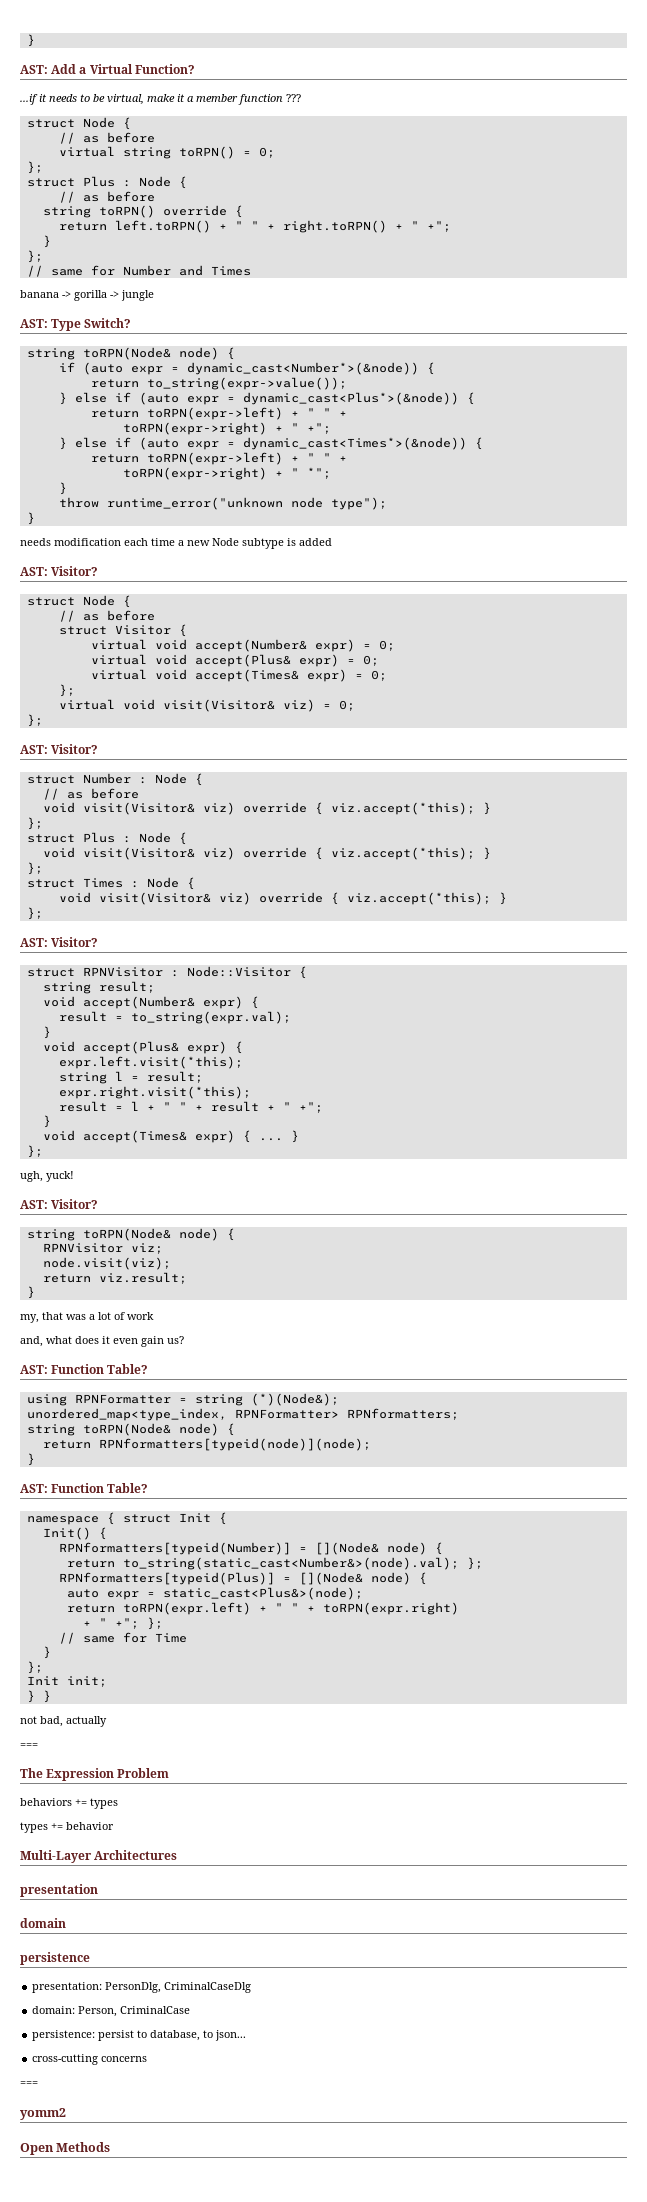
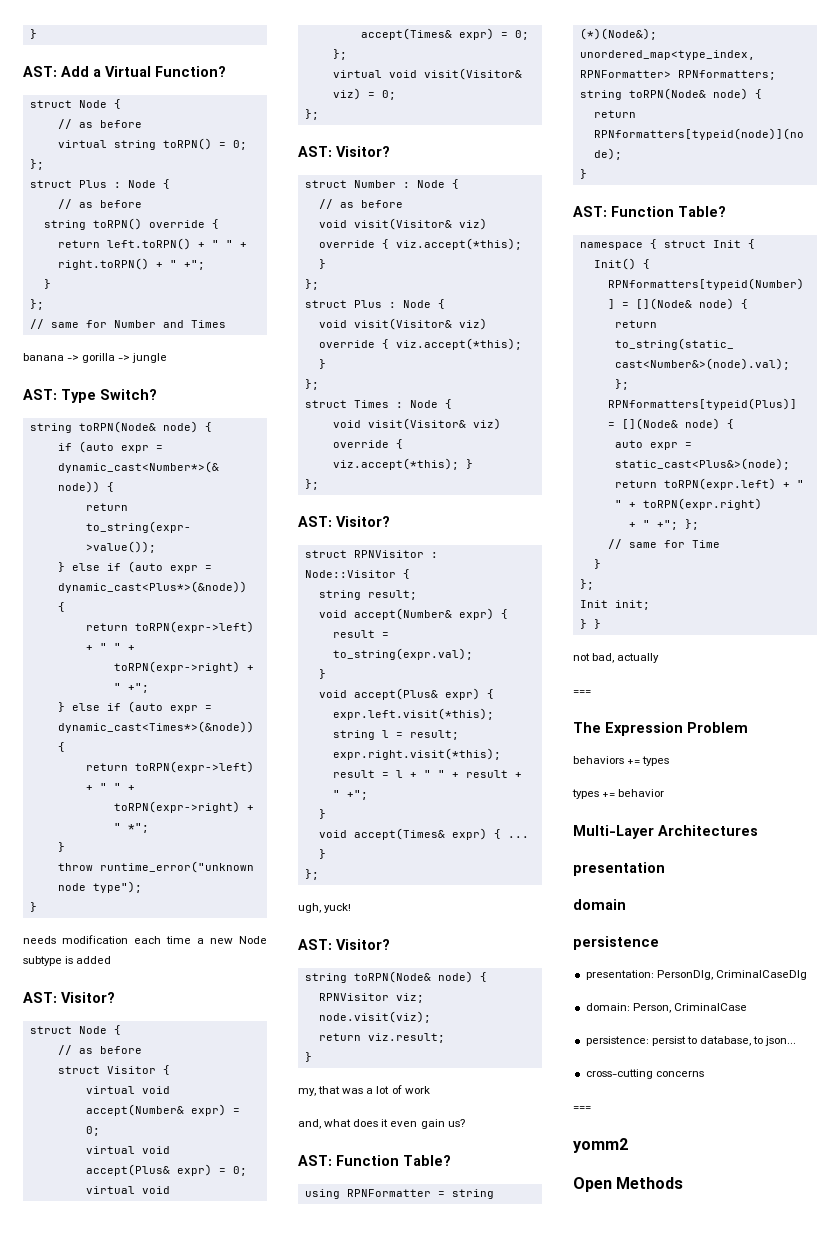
[20,94,301,105] // ...if it needs to be virtual, make it a member function ??? -> (226, 71) none

